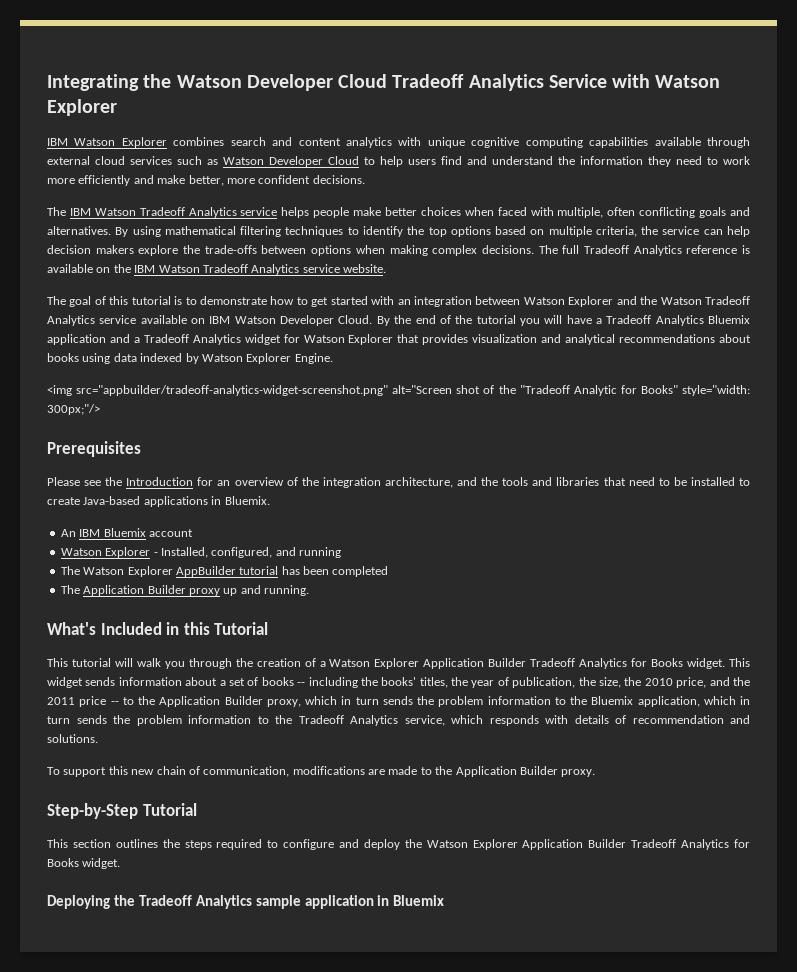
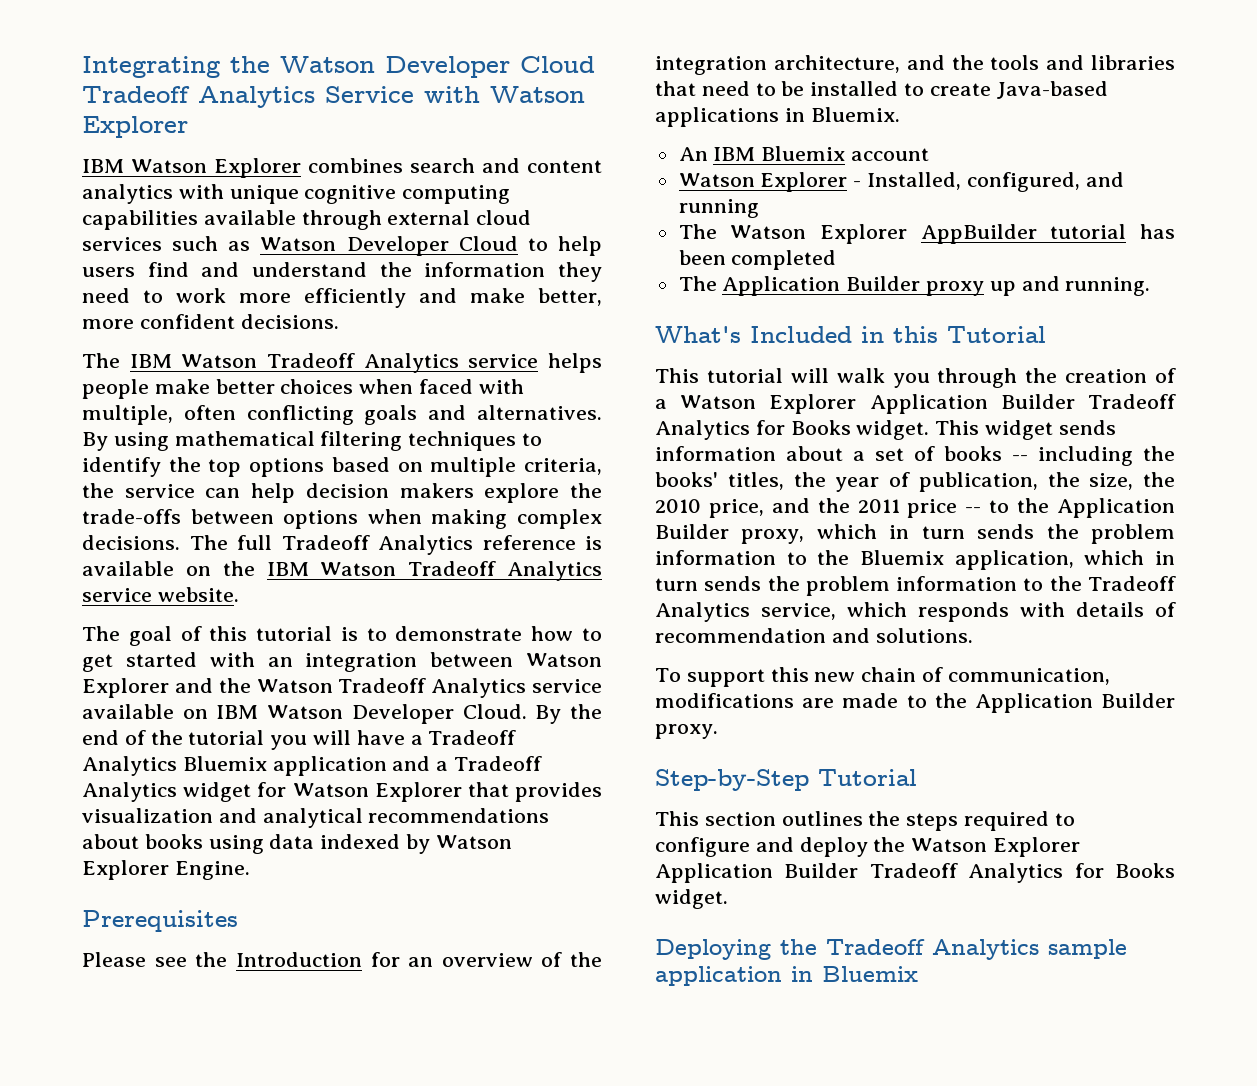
[47,385,751,396] [47,404,100,415] // <img src="appbuilder/tradeoff-analytics-widget-screenshot.png" alt="Screen shot of the "Tradeoff Analytic for Books" style="width: 300px;"/> -> (250, 870) none

